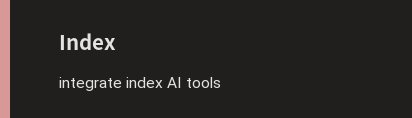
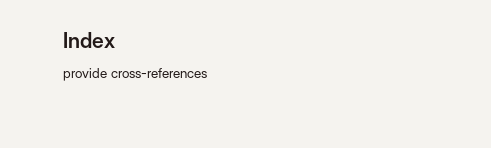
[59,77,221,91] integrate index AI tools -> [63,68,207,81] provide cross-references

